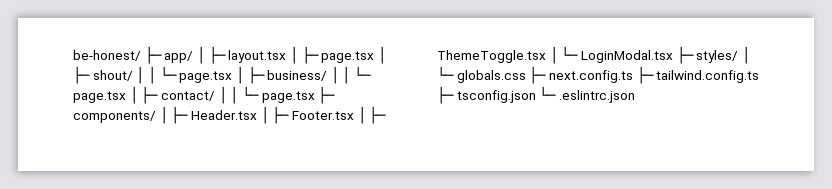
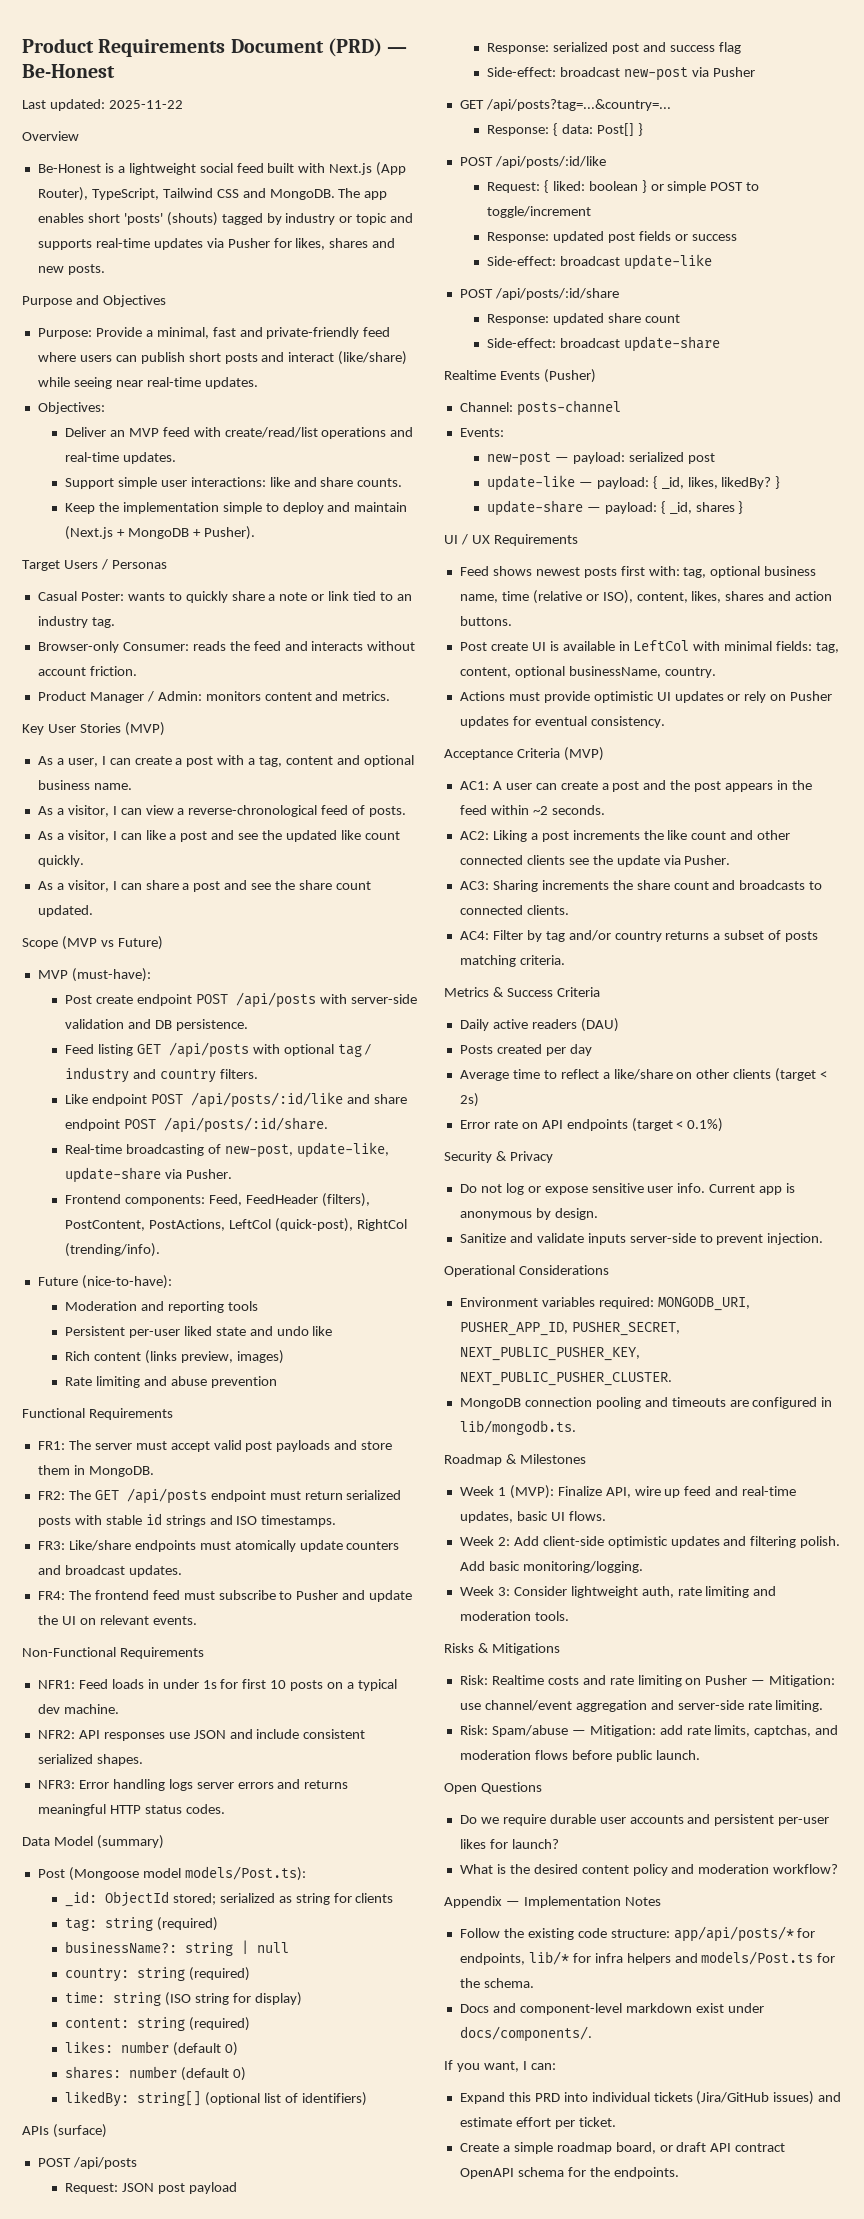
[73,46,386,64] [73,66,372,84] [73,86,336,104] [73,106,387,124] [437,46,750,64] [437,66,760,84] [437,86,635,104] be-honest/ ├─ app/ │ ├─ layout.tsx │ ├─ page.tsx │ ├─ shout/ │ │ └─ page.tsx │ ├─ business/ │ │ └─ page.tsx │ ├─ contact/ │ │ └─ page.tsx ├─ components/ │ ├─ Header.tsx │ ├─ Footer.tsx │ ├─ ThemeToggle.tsx │ └─ LoginModal.tsx ├─ styles/ │ └─ globals.css ├─ next.config.ts ├─ tailwind.config.ts ├─ tsconfig.json └─ .eslintrc.json -> [22,38,408,57] [22,64,115,78] [22,99,183,111] [22,131,79,141] [37,162,407,176] [37,187,388,201] [37,212,414,226] [37,238,396,250] [37,264,105,275] [22,295,166,307] [37,327,391,339] [37,351,408,365] [37,377,258,389] [37,402,105,414] [64,427,414,439] [64,452,176,464] [64,477,403,489] [64,502,408,514] [64,526,255,540] [22,559,167,571] [37,591,412,603] [37,616,115,628] [37,641,416,653] [37,666,137,676] [37,691,391,703] [22,722,165,736] [37,755,414,767] [37,780,132,790] [37,805,407,817] [37,830,400,842] [37,855,84,867] [37,880,371,892] [37,905,93,917] [22,936,163,950] [37,968,151,982] [64,992,417,1008] [64,1019,248,1031] [64,1042,372,1058] [64,1067,258,1083] [64,1092,407,1108] [64,1117,328,1133] [64,1142,389,1158] [64,1167,232,1183] [64,1193,370,1207] [64,1218,407,1232] [64,1243,160,1257] [37,1275,172,1289] [64,1301,258,1313] [64,1326,333,1338] [64,1350,284,1364] [64,1376,277,1388] [22,1408,173,1420] [37,1440,393,1452] [37,1465,154,1477] [37,1488,402,1504] [37,1513,337,1527] [37,1540,400,1552] [37,1565,182,1577] [37,1590,413,1602] [37,1615,197,1625] [22,1647,204,1659] [37,1679,397,1691] [37,1704,119,1714] [37,1729,366,1741] [37,1754,143,1766] [37,1779,349,1791] [37,1804,225,1816] [22,1835,164,1849] [37,1866,306,1881] [64,1891,394,1907] [64,1917,218,1931] [64,1940,289,1956] [64,1967,250,1982] [64,1992,302,2006] [64,2017,250,2031] [64,2041,238,2056] [64,2066,246,2081] [64,2091,367,2107] [22,2124,107,2138] [37,2157,137,2169] [64,2182,237,2194] [486,42,741,54] [486,67,755,81] [459,99,671,111] [486,123,643,136] [459,156,606,168] [486,180,760,193] [486,206,591,218] [486,231,737,243] [486,254,712,270] [459,288,619,300] [486,313,680,325] [486,336,720,352] [444,369,596,383] [459,400,621,416] [459,428,504,437] [486,452,715,466] [486,475,781,491] [486,500,744,516] [444,534,578,546] [459,566,817,578] [459,590,833,604] [459,616,512,626] [459,640,840,653] [459,666,716,678] [459,691,833,703] [459,716,665,728] [444,747,604,761] [459,780,812,792] [459,805,605,815] [459,830,791,842] [459,855,731,867] [459,880,823,892] [459,905,569,915] [459,930,819,942] [459,955,565,967] [444,987,600,997] [459,1018,619,1032] [459,1044,592,1056] [459,1068,828,1082] [459,1093,479,1107] [459,1118,724,1132] [444,1151,553,1163] [459,1183,796,1195] [459,1208,598,1220] [459,1233,824,1245] [444,1265,609,1277] [459,1297,750,1311] [459,1322,680,1336] [459,1347,640,1361] [459,1372,672,1386] [459,1397,833,1409] [459,1420,576,1435] [444,1454,586,1466] [459,1485,797,1499] [459,1511,606,1523] [459,1536,841,1548] [459,1561,643,1573] [459,1586,777,1598] [459,1611,569,1621] [444,1643,560,1655] [459,1675,836,1687] [459,1700,824,1712] [459,1725,839,1737] [459,1750,700,1762] [444,1782,542,1794] [459,1814,830,1826] [459,1839,559,1849] [459,1864,839,1876] [444,1896,661,1908] [459,1926,816,1942] [459,1951,836,1965] [459,1978,534,1988] [459,2003,764,2015] [459,2026,592,2042] [444,2060,556,2072] [459,2091,842,2105] [459,2117,616,2129] [459,2142,786,2154] [459,2167,679,2179] Product Requirements Document (PRD) — Be-Honest // Last updated: 2025-11-22 // Overview // Be-Honest is a lightweight social feed built with Next.js (App Router), TypeScript, Tailwind CSS and MongoDB. The app enables short 'posts' (shouts) tagged by industry or topic and supports real-time updates via Pusher for likes, shares and new posts. // Purpose and Objectives // Purpose: Provide a minimal, fast and private-friendly feed where users can publish short posts and interact (like/share) while seeing near real-time updates. // Objectives: // Deliver an MVP feed with create/read/list operations and real-time updates. // Support simple user interactions: like and share counts. // Keep the implementation simple to deploy and maintain (Next.js + MongoDB + Pusher). // Target Users / Personas // Casual Poster: wants to quickly share a note or link tied to an industry tag. // Browser-only Consumer: reads the feed and interacts without account friction. // Product Manager / Admin: monitors content and metrics. // Key User Stories (MVP) // As a user, I can create a post with a tag, content and optional business name. // As a visitor, I can view a reverse-chronological feed of posts. // As a visitor, I can like a post and see the updated like count quickly. // As a visitor, I can share a post and see the share count updated. // Scope (MVP vs Future) // MVP (must-have): // Post create endpoint POST /api/posts with server-side validation and DB persistence. // Feed listing GET /api/posts with optional tag / industry and country filters. // Like endpoint POST /api/posts/:id/like and share endpoint POST /api/posts/:id/share. // Real-time broadcasting of new-post, update-like, update-share via Pusher. // Frontend components: Feed, FeedHeader (filters), PostContent, PostActions, LeftCol (quick-post), RightCol (trending/info). // Future (nice-to-have): // Moderation and reporting tools // Persistent per-user liked state and undo like // Rich content (links preview, images) // Rate limiting and abuse prevention // Functional Requirements // FR1: The server must accept valid post payloads and store them in MongoDB. // FR2: The GET /api/posts endpoint must return serialized posts with stable id strings and ISO timestamps. // FR3: Like/share endpoints must atomically update counters and broadcast updates. // FR4: The frontend feed must subscribe to Pusher and update the UI on relevant events. // Non-Functional Requirements // NFR1: Feed loads in under 1s for first 10 posts on a typical dev machine. // NFR2: API responses use JSON and include consistent serialized shapes. // NFR3: Error handling logs server errors and returns meaningful HTTP status codes. // Data Model (summary) // Post (Mongoose model models/Post.ts): // _id: ObjectId stored; serialized as string for clients // tag: string (required) // businessName?: string | null // country: string (required) // time: string (ISO string for display) // content: string (required) // likes: number (default 0) // shares: number (default 0) // likedBy: string[] (optional list of identifiers) // APIs (surface) // POST /api/posts // Request: JSON post payload // Response: serialized post and success flag // Side-effect: broadcast new-post via Pusher // GET /api/posts?tag=...&country=... // Response: { data: Post[] } // POST /api/posts/:id/like // Request: { liked: boolean } or simple POST to toggle/increment // Response: updated post fields or success // Side-effect: broadcast update-like // POST /api/posts/:id/share // Response: updated share count // Side-effect: broadcast update-share // Realtime Events (Pusher) // Channel: posts-channel // Events: // new-post — payload: serialized post // update-like — payload: { _id, likes, likedBy? } // update-share — payload: { _id, shares } // UI / UX Requirements // Feed shows newest posts first with: tag, optional business name, time (relative or ISO), content, likes, shares and action buttons. // Post create UI is available in LeftCol with minimal fields: tag, content, optional businessName, country. // Actions must provide optimistic UI updates or rely on Pusher updates for eventual consistency. // Acceptance Criteria (MVP) // AC1: A user can create a post and the post appears in the feed within ~2 seconds. // AC2: Liking a post increments the like count and other connected clients see the update via Pusher. // AC3: Sharing increments the share count and broadcasts to connected clients. // AC4: Filter by tag and/or country returns a subset of posts matching criteria. // Metrics & Success Criteria // Daily active readers (DAU) // Posts created per day // Average time to reflect a like/share on other clients (target < 2s) // Error rate on API endpoints (target < 0.1%) // Security & Privacy // Do not log or expose sensitive user info. Current app is anonymous by design. // Sanitize and validate inputs server-side to prevent injection. // Operational Considerations // Environment variables required: MONGODB_URI, PUSHER_APP_ID, PUSHER_SECRET, NEXT_PUBLIC_PUSHER_KEY, NEXT_PUBLIC_PUSHER_CLUSTER. // MongoDB connection pooling and timeouts are configured in lib/mongodb.ts. // Roadmap & Milestones // Week 1 (MVP): Finalize API, wire up feed and real-time updates, basic UI flows. // Week 2: Add client-side optimistic updates and filtering polish. Add basic monitoring/logging. // Week 3: Consider lightweight auth, rate limiting and moderation tools. // Risks & Mitigations // Risk: Realtime costs and rate limiting on Pusher — Mitigation: use channel/event aggregation and server-side rate limiting. // Risk: Spam/abuse — Mitigation: add rate limits, captchas, and moderation flows before public launch. // Open Questions // Do we require durable user accounts and persistent per-user likes for launch? // What is the desired content policy and moderation workflow? // Appendix — Implementation Notes // Follow the existing code structure: app/api/posts/* for endpoints, lib/* for infra helpers and models/Post.ts for the schema. // Docs and component-level markdown exist under docs/components/. // If you want, I can: // Expand this PRD into individual tickets (Jira/GitHub issues) and estimate effort per ticket. // Create a simple roadmap board, or draft API contract OpenAPI schema for the endpoints.

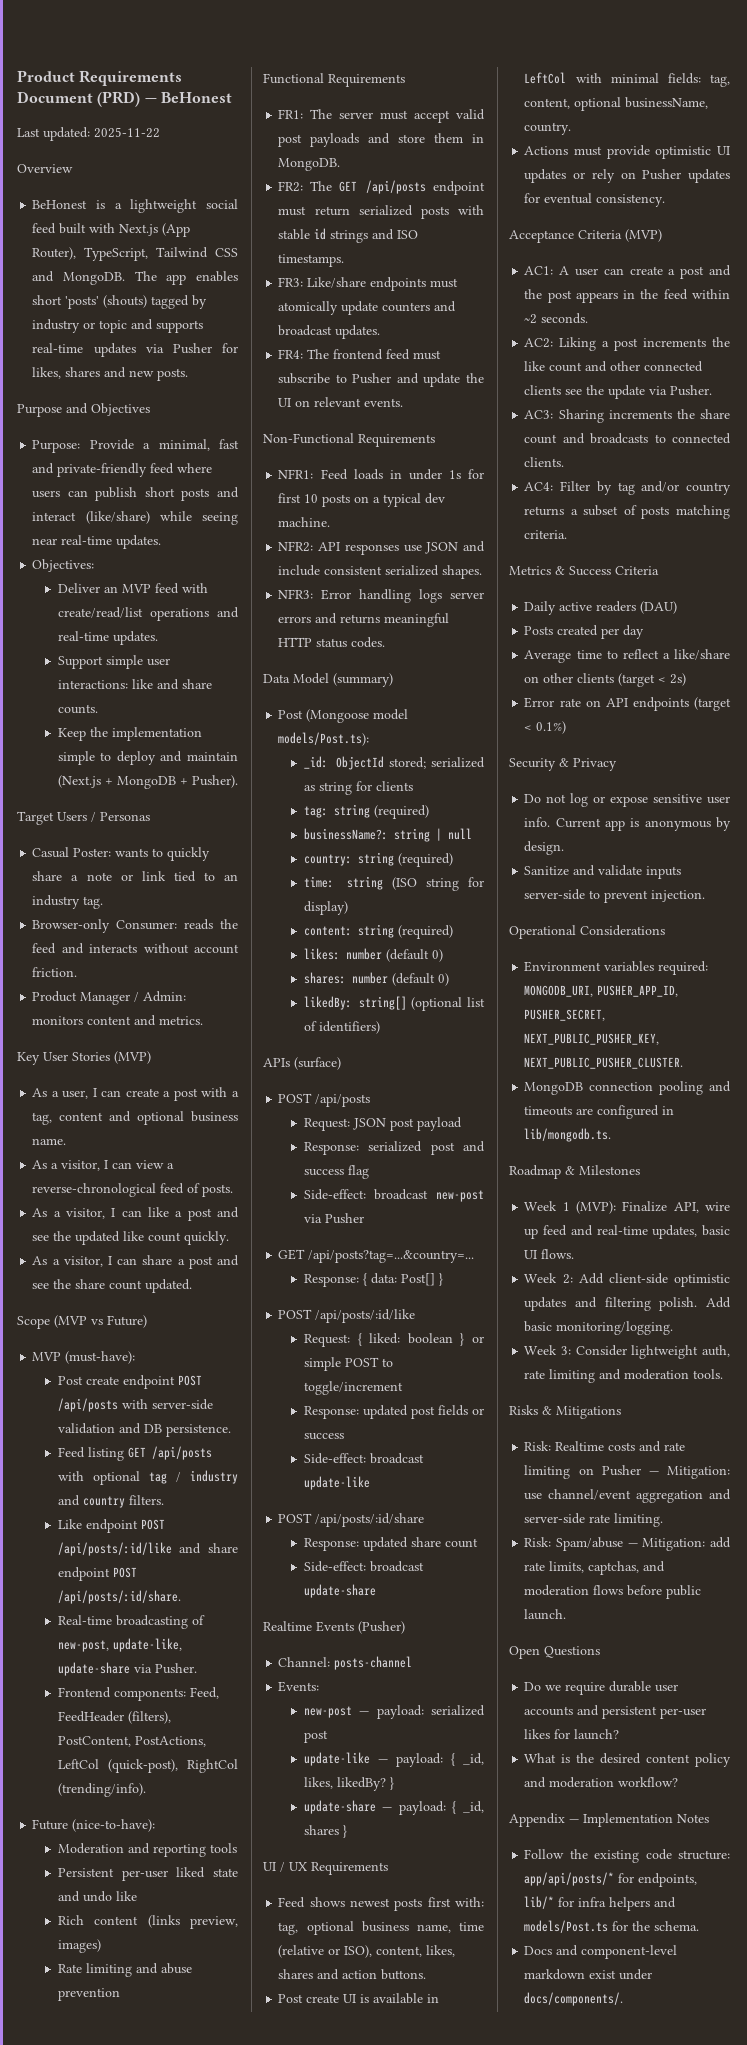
[22,64,115,78] Be-Honest -> [160,92,232,103] BeHonest
[37,164,101,173] Be-Honest -> [32,200,88,209] BeHonest
[444,2060,556,2072] [459,2091,842,2105] [459,2117,616,2129] [459,2142,786,2154] [459,2167,679,2179] // If you want, I can: // Expand this PRD into individual tickets (Jira/GitHub issues) and estimate effort per ticket. // Create a simple roadmap board, or draft API contract OpenAPI schema for the endpoints. -> (624, 1999) none

